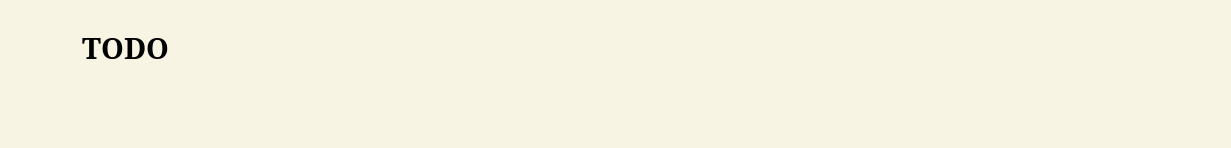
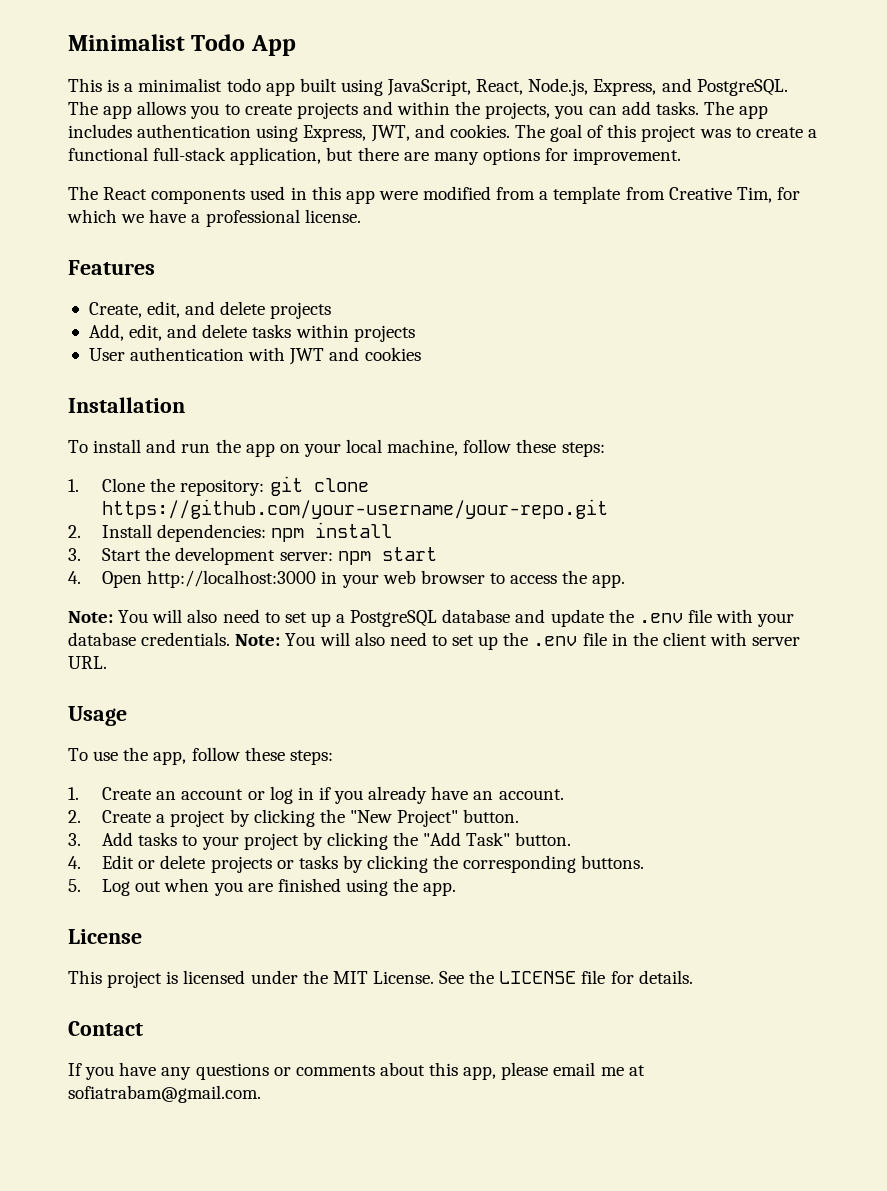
[82,38,169,59] TODO -> [68,34,296,56] [68,78,788,96] [68,101,769,119] [68,124,817,142] [68,147,682,165] [68,186,800,204] [67,209,361,227] [68,260,155,275] [88,301,332,319] [88,324,415,342] [88,347,421,365] [68,397,185,413] [68,439,605,457] [68,476,369,496] [102,499,609,519] [68,522,393,542] [68,547,437,565] [68,570,626,588] [68,609,795,627] [68,632,801,650] [68,656,107,669] [68,706,127,726] [68,747,333,765] [68,786,564,804] [68,809,520,827] [68,832,572,850] [68,855,645,873] [68,878,457,896] [68,929,142,944] [68,970,693,988] [68,1021,143,1036] [68,1062,645,1080] [68,1085,261,1103] Minimalist Todo App // This is a minimalist todo app built using JavaScript, React, Node.js, Express, and PostgreSQL. The app allows you to create projects and within the projects, you can add tasks. The app includes authentication using Express, JWT, and cookies. The goal of this project was to create a functional full-stack application, but there are many options for improvement. // The React components used in this app were modified from a template from Creative Tim, for which we have a professional license. // Features // Create, edit, and delete projects // Add, edit, and delete tasks within projects // User authentication with JWT and cookies // Installation // To install and run the app on your local machine, follow these steps: // 1. Clone the repository: git clone https://github.com/your-username/your-repo.git // 2. Install dependencies: npm install // 3. Start the development server: npm start // 4. Open http://localhost:3000 in your web browser to access the app. // Note: You will also need to set up a PostgreSQL database and update the .env file with your database credentials. Note: You will also need to set up the .env file in the client with server URL. // Usage // To use the app, follow these steps: // 1. Create an account or log in if you already have an account. // 2. Create a project by clicking the "New Project" button. // 3. Add tasks to your project by clicking the "Add Task" button. // 4. Edit or delete projects or tasks by clicking the corresponding buttons. // 5. Log out when you are finished using the app. // License // This project is licensed under the MIT License. See the LICENSE file for details. // Contact // If you have any questions or comments about this app, please email me at sofiatrabam@gmail.com.

